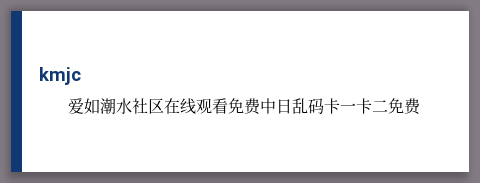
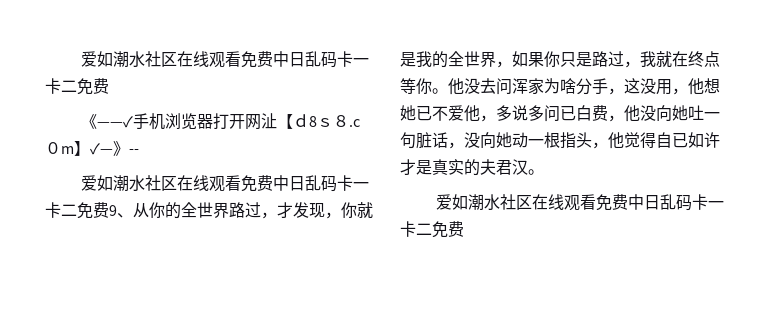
[39,67,81,85] kmjc -> [80,51,369,68] [45,78,109,95] [80,113,360,130] [45,141,139,156] [80,175,369,192] [45,202,373,219] [400,51,720,68] [400,78,720,95] [400,105,720,122] [400,132,720,149] [400,159,544,176] 爱如潮水社区在线观看免费中日乱码卡一卡二免费 // 《——✓手机浏览器打开网沚【ｄ8ｓ８.c０m】✓—》-- // 爱如潮水社区在线观看免费中日乱码卡一卡二免费9、从你的全世界路过，才发现，你就是我的全世界，如果你只是路过，我就在终点等你。他没去问浑家为啥分手，这没用，他想她已不爱他，多说多问已白费，他没向她吐一句脏话，没向她动一根指头，他觉得自已如许才是真实的夫君汉。

